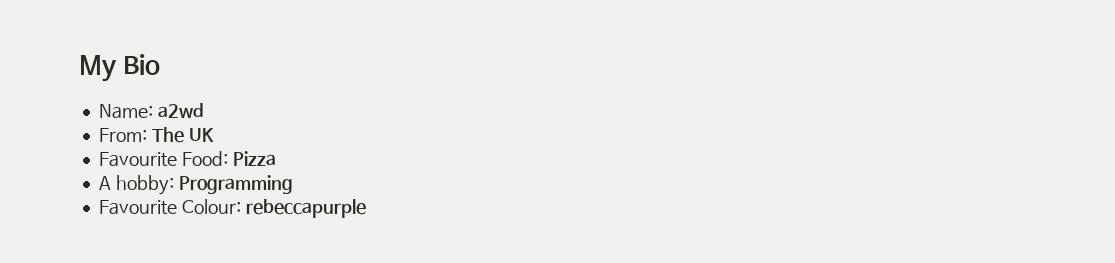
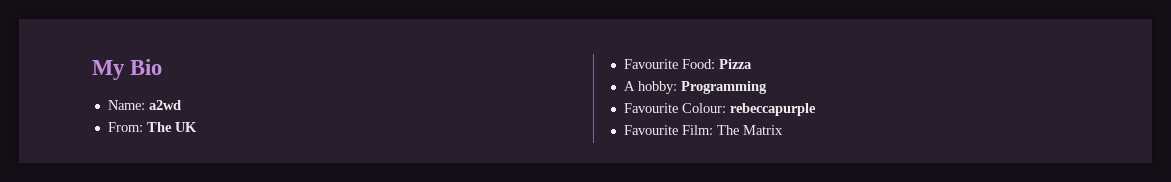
(366, 208) none -> [623,125,783,135] // Favourite Film: The Matrix

